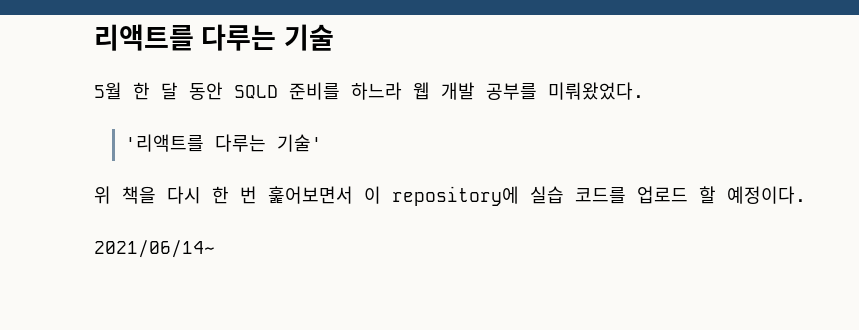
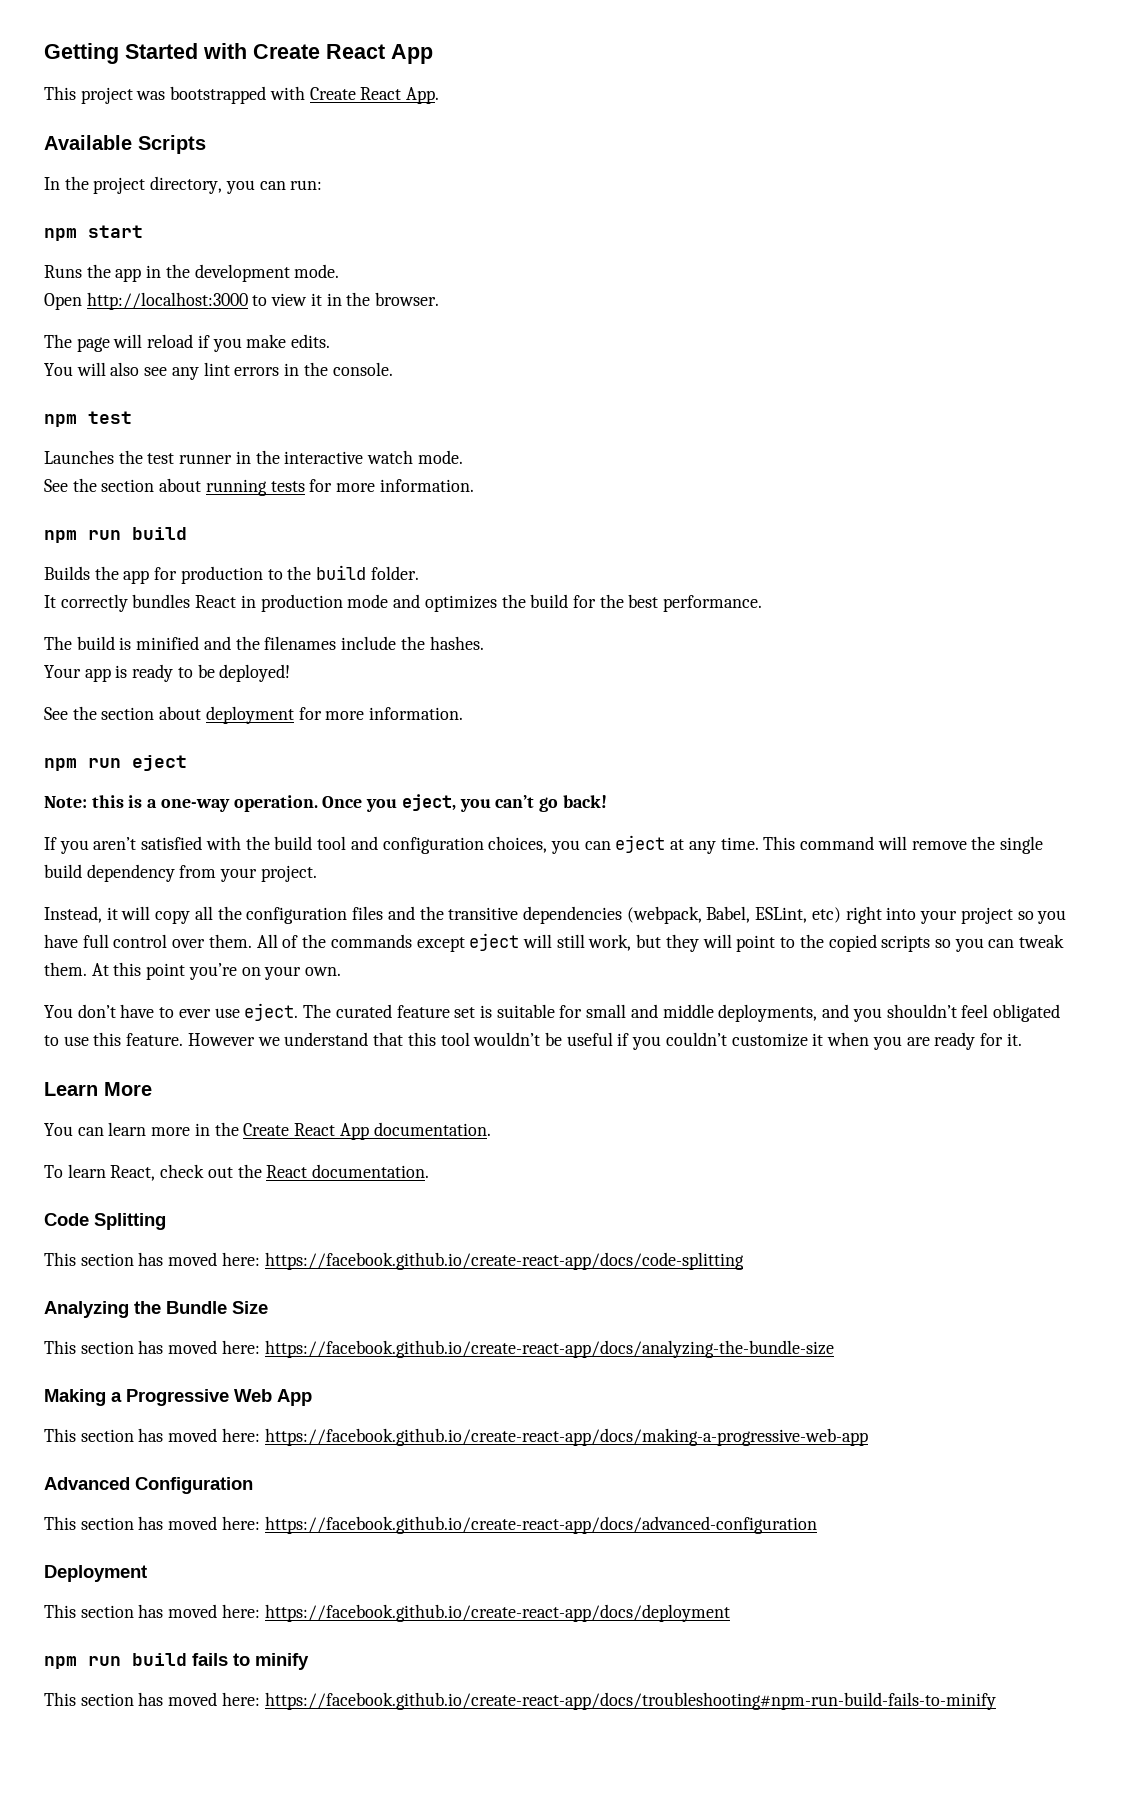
[94,24,334,51] [94,82,644,100] [124,134,322,152] [94,186,806,206] [94,240,215,258] 리액트를 다루는 기술 // 5월 한 달 동안 SQLD 준비를 하느라 웹 개발 공부를 미뤄왔었다. // '리액트를 다루는 기술' // 위 책을 다시 한 번 훑어보면서 이 repository에 실습 코드를 업로드 할 예정이다. // 2021/06/14~ -> [44,43,433,64] [44,86,440,104] [44,135,206,154] [44,176,323,194] [44,225,143,241] [44,264,340,282] [44,292,440,310] [44,334,331,352] [44,362,393,380] [44,411,132,427] [44,450,463,464] [44,478,474,496] [44,527,187,543] [44,565,419,584] [44,594,763,612] [44,636,484,650] [44,664,291,682] [44,706,464,724] [44,755,187,771] [44,794,607,812] [44,835,1043,854] [44,864,317,882] [44,906,1067,924] [44,933,1065,952] [44,962,342,980] [44,1003,1060,1022] [44,1032,1022,1050] [44,1082,152,1096] [44,1122,491,1140] [44,1164,430,1181] [44,1213,166,1230] [44,1252,744,1270] [44,1301,268,1318] [44,1340,834,1358] [44,1389,312,1406] [44,1428,868,1446] [44,1477,253,1494] [44,1516,817,1534] [44,1565,147,1582] [44,1604,730,1622] [44,1653,309,1670] [44,1692,996,1710] Getting Started with Create React App // This project was bootstrapped with Create React App. // Available Scripts // In the project directory, you can run: // npm start // Runs the app in the development mode. // Open http://localhost:3000 to view it in the browser. // The page will reload if you make edits. // You will also see any lint errors in the console. // npm test // Launches the test runner in the interactive watch mode. // See the section about running tests for more information. // npm run build // Builds the app for production to the build folder. // It correctly bundles React in production mode and optimizes the build for the best performance. // The build is minified and the filenames include the hashes. // Your app is ready to be deployed! // See the section about deployment for more information. // npm run eject // Note: this is a one-way operation. Once you eject, you can’t go back! // If you aren’t satisfied with the build tool and configuration choices, you can eject at any time. This command will remove the single build dependency from your project. // Instead, it will copy all the configuration files and the transitive dependencies (webpack, Babel, ESLint, etc) right into your project so you have full control over them. All of the commands except eject will still work, but they will point to the copied scripts so you can tweak them. At this point you’re on your own. // You don’t have to ever use eject. The curated feature set is suitable for small and middle deployments, and you shouldn’t feel obligated to use this feature. However we understand that this tool wouldn’t be useful if you couldn’t customize it when you are ready for it. // Learn More // You can learn more in the Create React App documentation. // To learn React, check out the React documentation. // Code Splitting // This section has moved here: https://facebook.github.io/create-react-app/docs/code-splitting // Analyzing the Bundle Size // This section has moved here: https://facebook.github.io/create-react-app/docs/analyzing-the-bundle-size // Making a Progressive Web App // This section has moved here: https://facebook.github.io/create-react-app/docs/making-a-progressive-web-app // Advanced Configuration // This section has moved here: https://facebook.github.io/create-react-app/docs/advanced-configuration // Deployment // This section has moved here: https://facebook.github.io/create-react-app/docs/deployment // npm run build fails to minify // This section has moved here: https://facebook.github.io/create-react-app/docs/troubleshooting#npm-run-build-fails-to-minify

